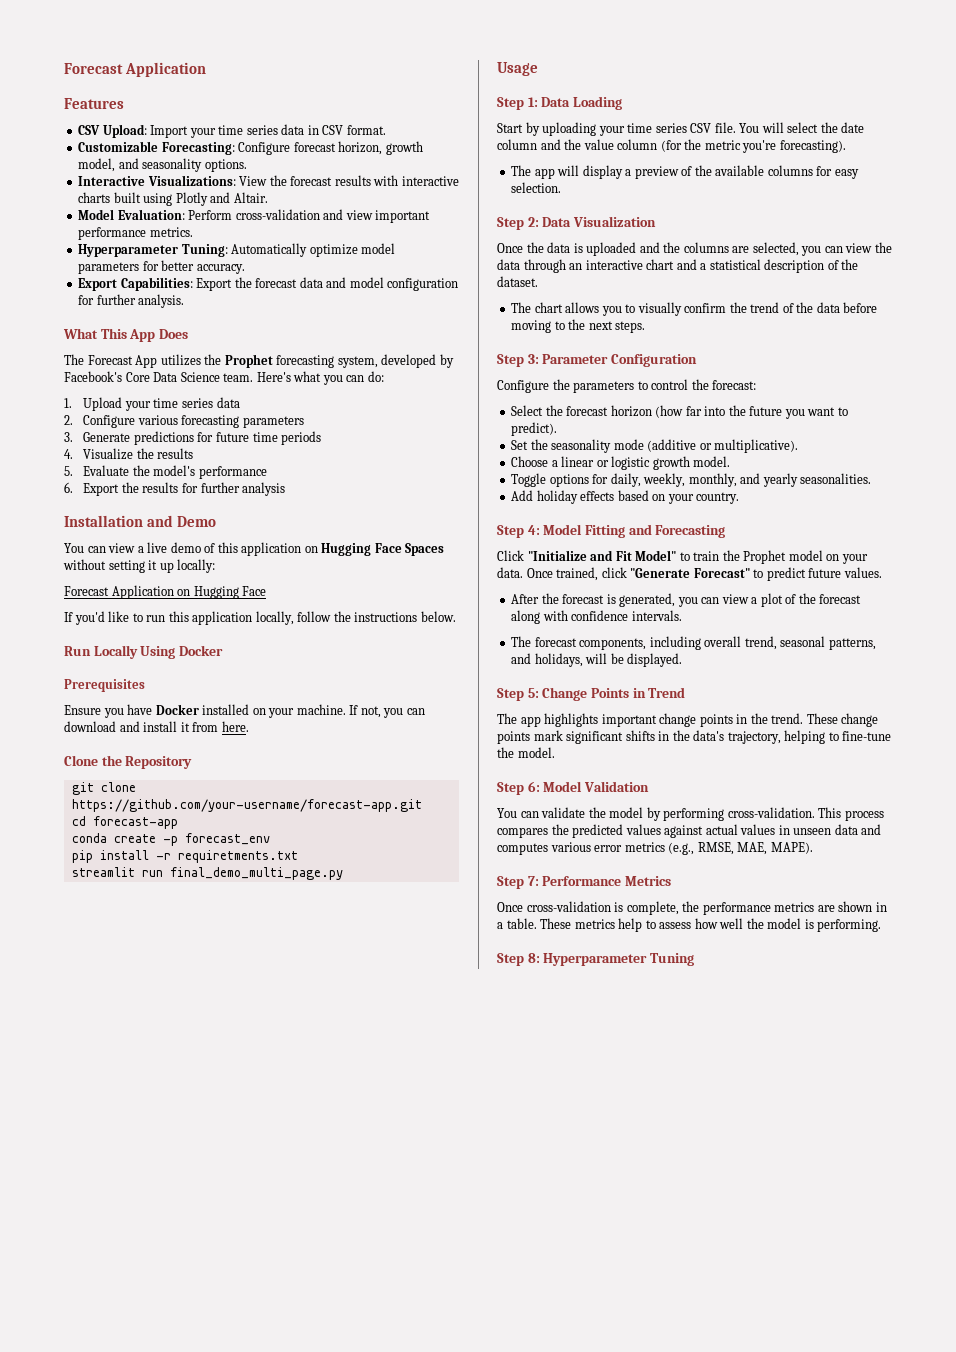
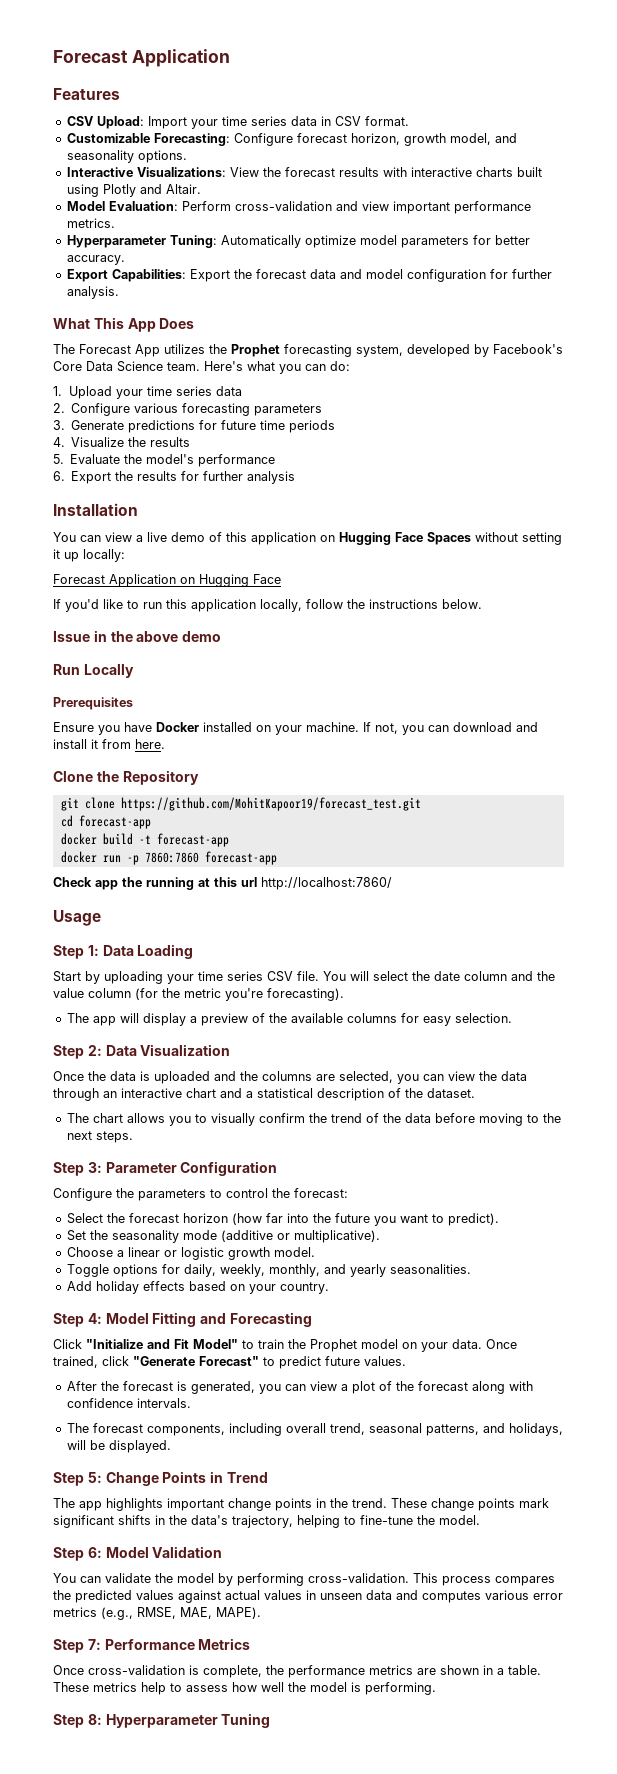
[146,515,216,527] and Demo -> (138, 509) none
(456, 616) none -> [53,630,222,642] // Issue in the above demo
[140,645,223,659] Using Docker -> (134, 671) none
[71,799,422,812] https://github.com/your-username/forecast-app.git -> [120,797,421,811] https://github.com/MohitKapoor19/forecast_test.git
[71,833,270,846] [71,850,298,863] [71,867,343,880] conda create -p forecast_env // pip install -r requiretments.txt // streamlit run final_demo_multi_page.py -> [60,833,229,847] [60,851,277,865] [53,877,392,890] docker build -t forecast-app // docker run -p 7860:7860 forecast-app // Check app the running at this url http://localhost:7860/

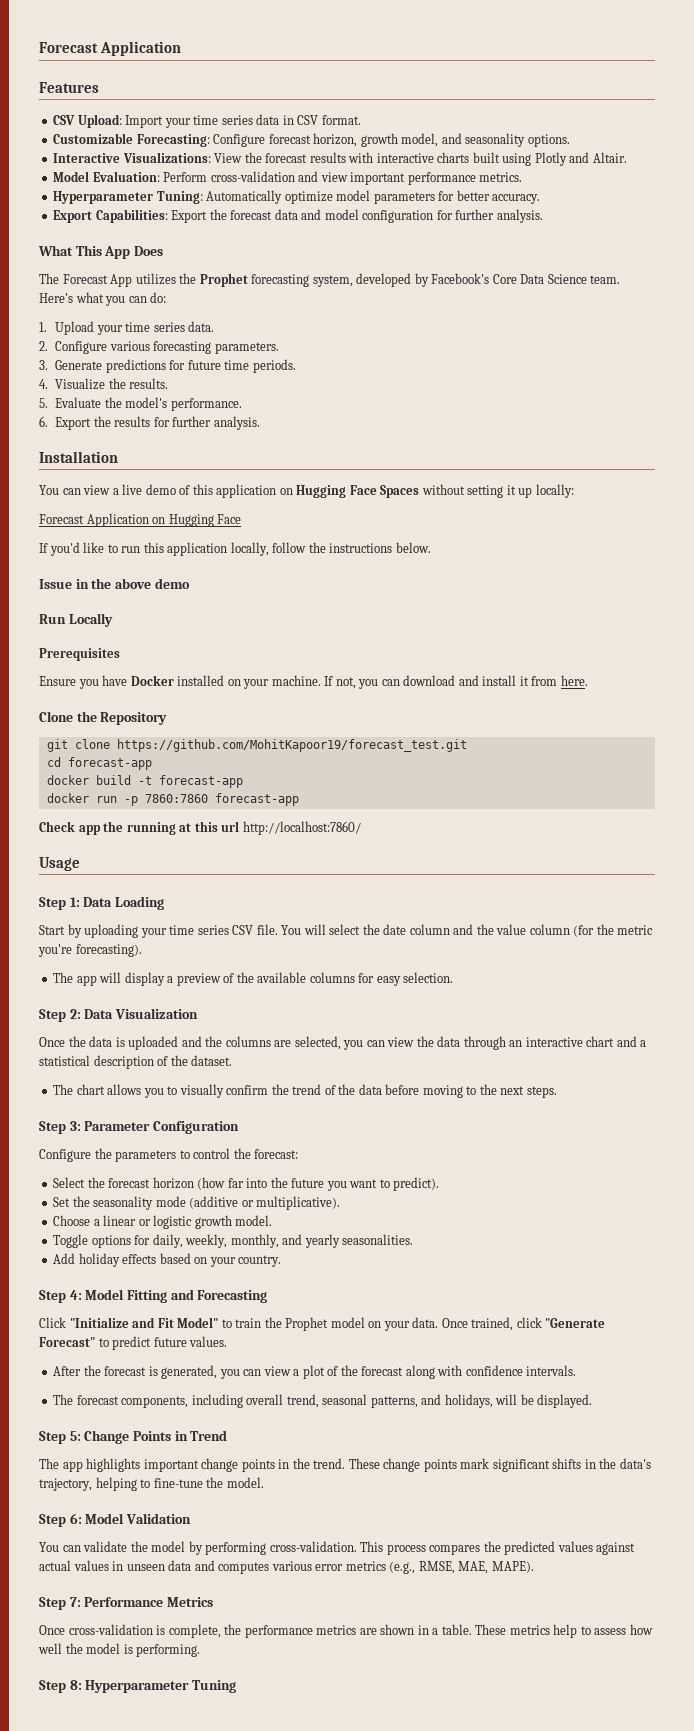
[216,386,243,396] data -> [188,321,215,332] data.
[254,404,323,416] parameters -> [214,342,279,354] parameters.
[289,420,336,433] periods -> [252,359,296,373] periods.
[150,437,191,447] results -> [129,378,169,389] results.
[198,454,276,467] performance -> [170,398,242,411] performance.
[247,471,296,484] analysis -> [213,416,260,430] analysis.

